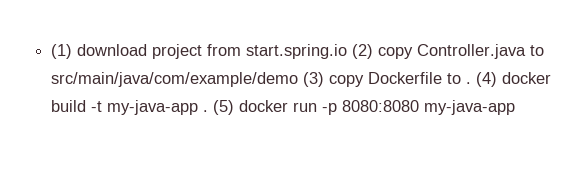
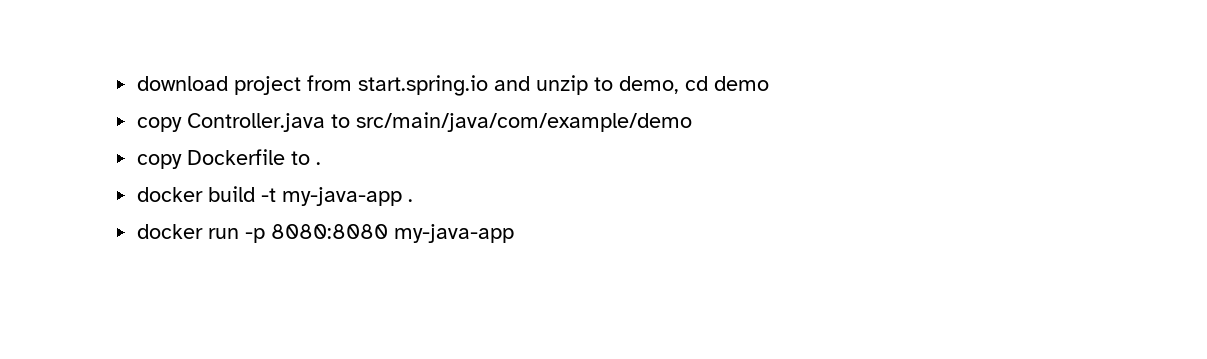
[51,44,73,59] (1) -> (137, 83) none
[352,44,374,59] (2) -> [494,75,770,95] and unzip to demo, cd demo //
[303,72,325,87] (3) -> (693, 122) //
[476,72,498,87] (4) -> (322, 163) //
[213,100,235,115] (5) -> (414, 200) //

